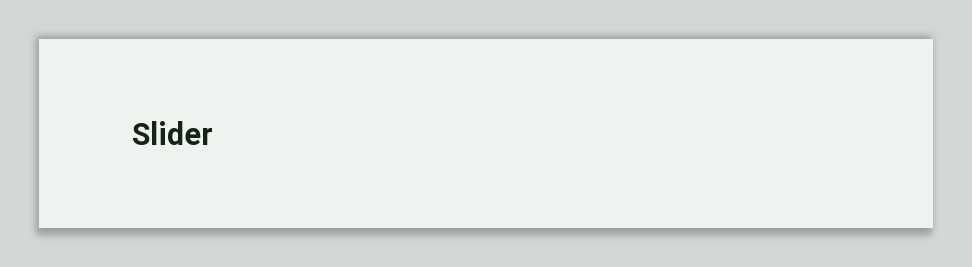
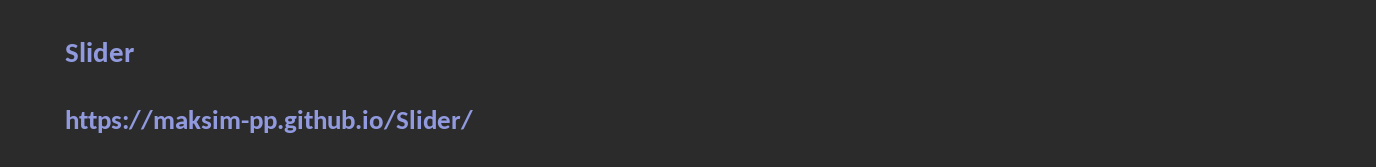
(213, 133) none -> [65,110,473,133] // https://maksim-pp.github.io/Slider/

